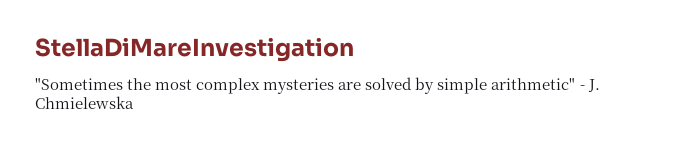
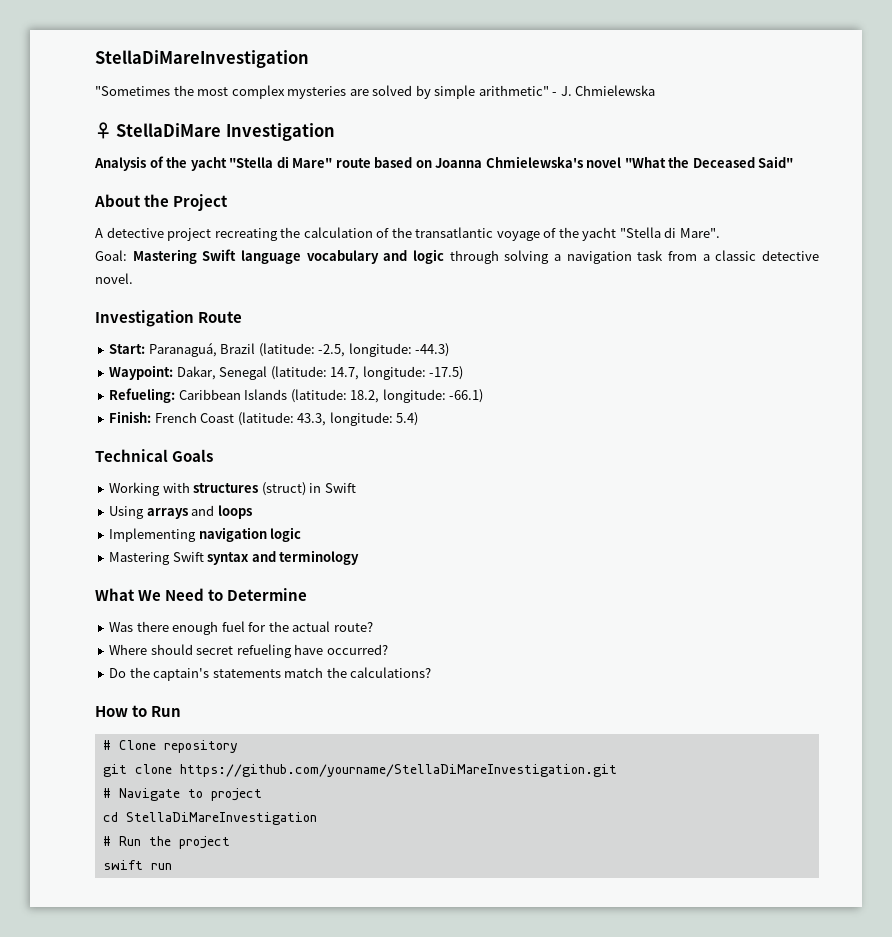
(134, 102) none -> [95,122,335,141] [94,156,794,171] [94,194,229,211] [95,227,720,241] [95,249,819,264] [95,273,133,284] [95,310,243,327] [109,342,450,357] [109,365,464,380] [109,388,484,403] [109,411,419,426] [95,449,214,462] [109,482,356,496] [109,505,252,519] [109,527,302,542] [109,550,360,565] [95,588,308,601] [109,621,373,635] [109,644,388,658] [109,667,432,681] [95,705,182,717] [102,740,238,753] [102,764,617,777] [102,788,262,801] [102,812,317,825] [102,836,230,849] [102,860,172,870] // ♀ StellaDiMare Investigation // Analysis of the yacht "Stella di Mare" route based on Joanna Chmielewska's novel "What the Deceased Said" // About the Project // A detective project recreating the calculation of the transatlantic voyage of the yacht "Stella di Mare". // Goal: Mastering Swift language vocabulary and logic through solving a navigation task from a classic detective novel. // Investigation Route // Start: Paranaguá, Brazil (latitude: -2.5, longitude: -44.3) // Waypoint: Dakar, Senegal (latitude: 14.7, longitude: -17.5) // Refueling: Caribbean Islands (latitude: 18.2, longitude: -66.1) // Finish: French Coast (latitude: 43.3, longitude: 5.4) // Technical Goals // Working with structures (struct) in Swift // Using arrays and loops // Implementing navigation logic // Mastering Swift syntax and terminology // What We Need to Determine // Was there enough fuel for the actual route? // Where should secret refueling have occurred? // Do the captain's statements match the calculations? // How to Run // # Clone repository // git clone https://github.com/yourname/StellaDiMareInvestigation.git // # Navigate to project // cd StellaDiMareInvestigation // # Run the project // swift run

